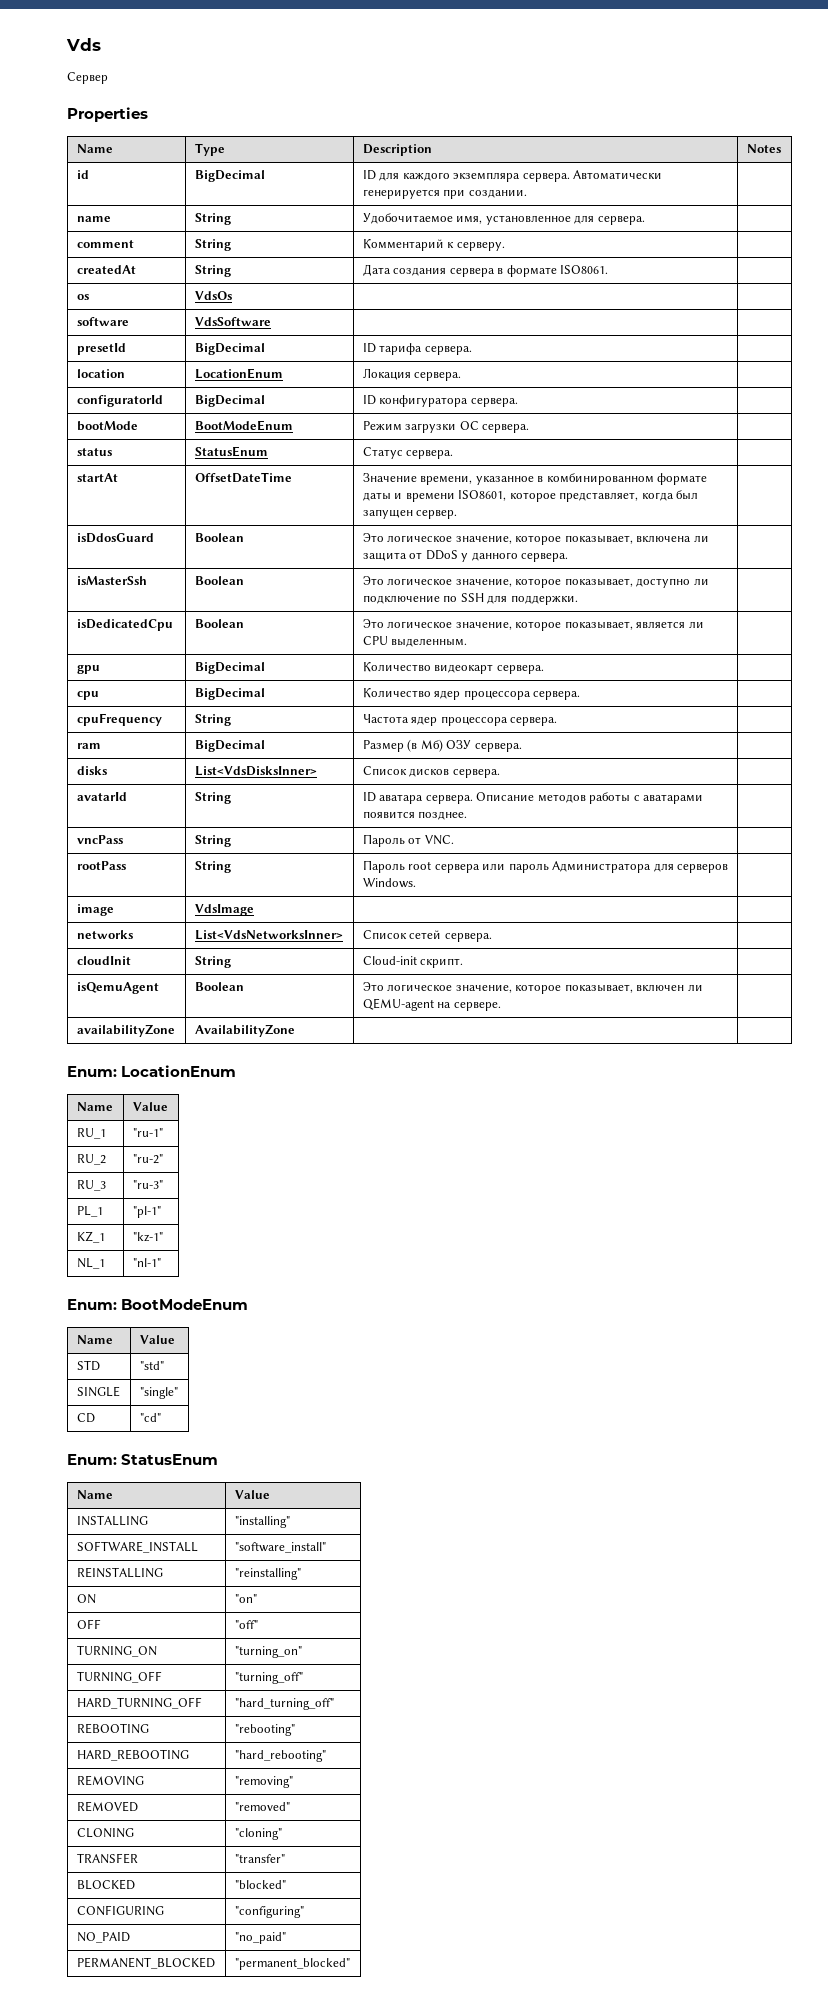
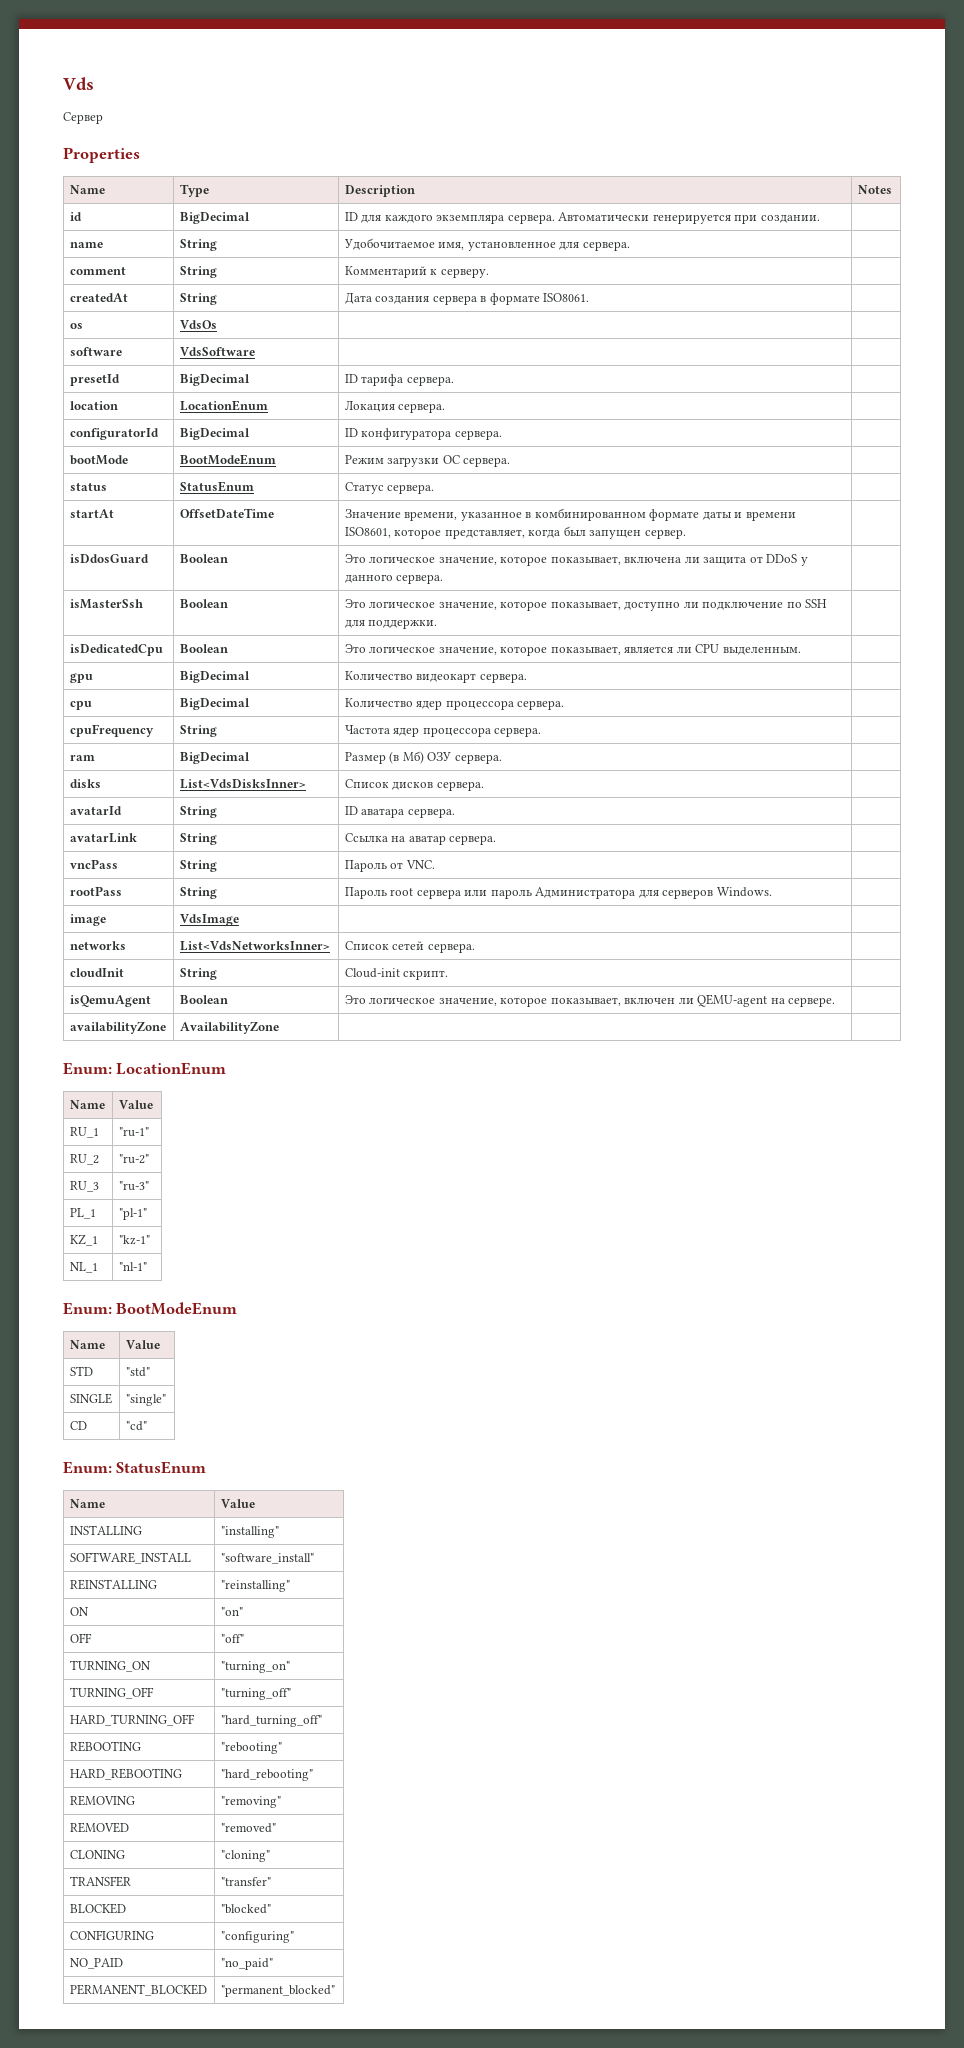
[476,792,704,804] [362,811,468,820] Описание методов работы с аватарами появится позднее. -> [69,833,137,843] [179,833,217,845] [344,833,497,845] | // avatarLink | String | Ссылка на аватар сервера.

